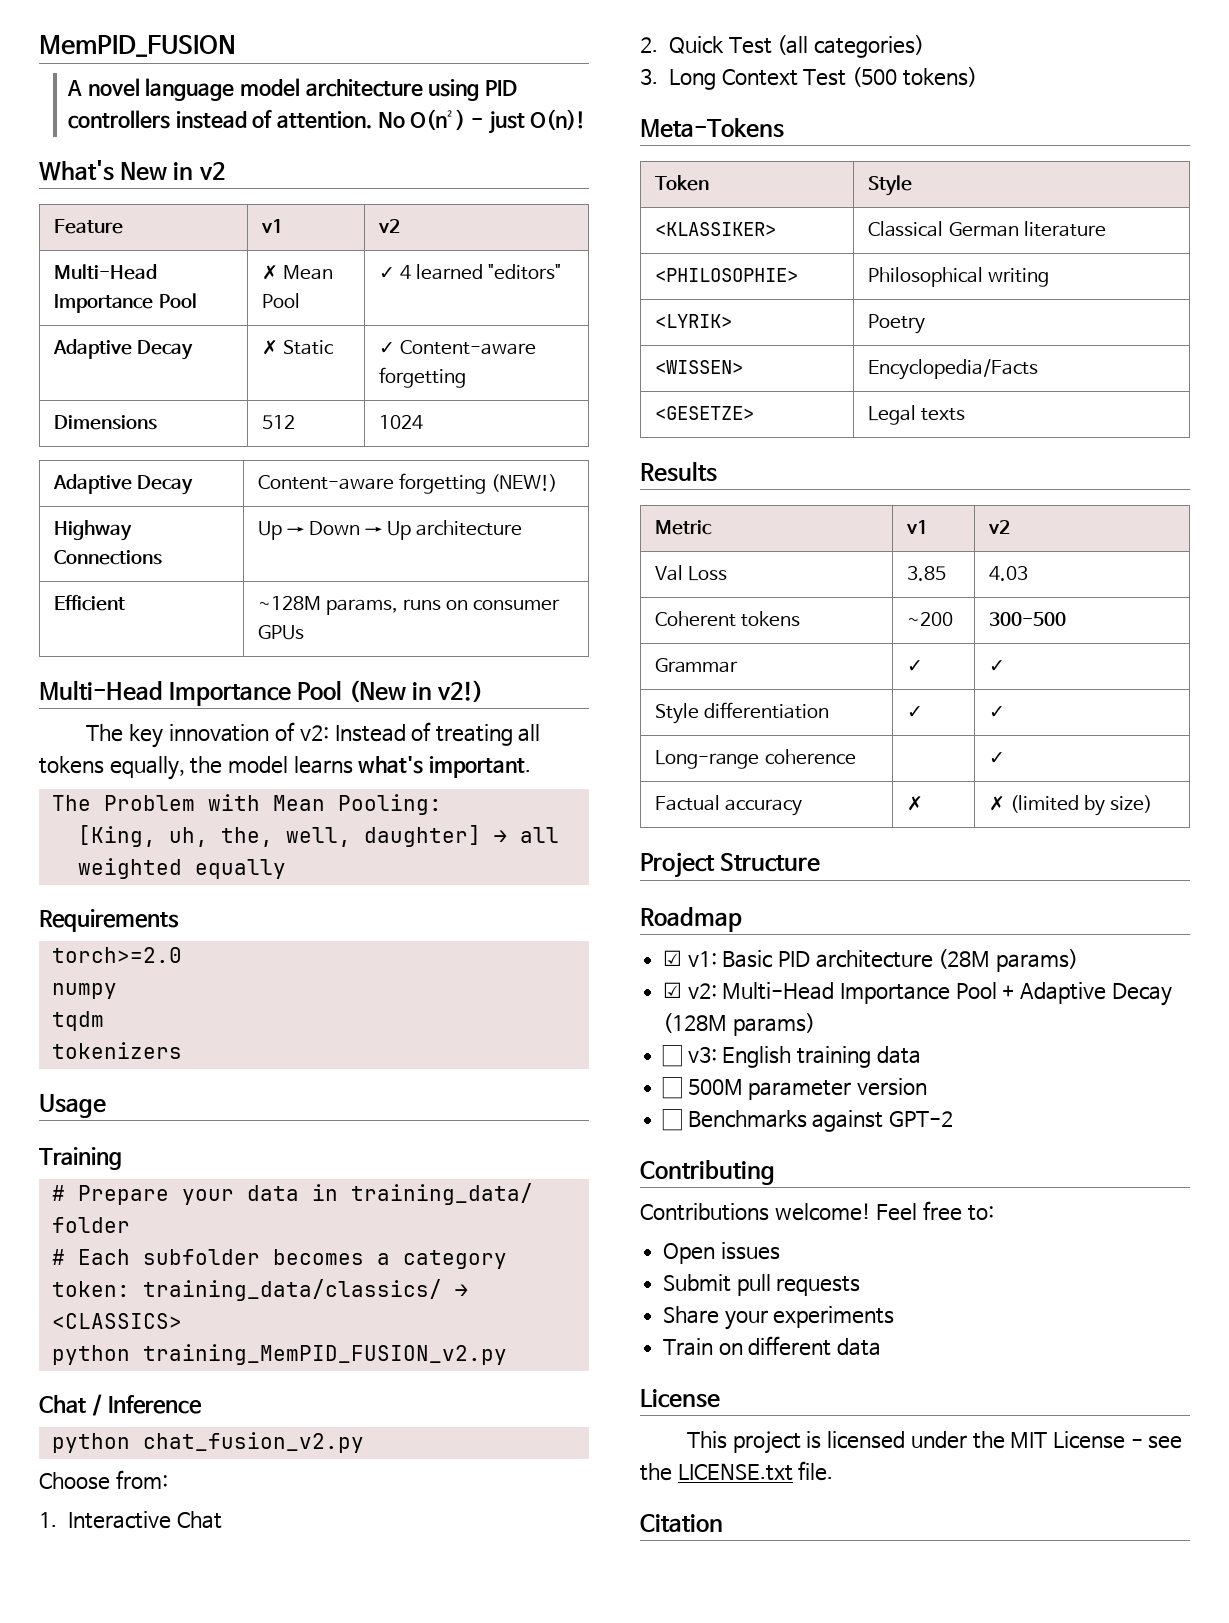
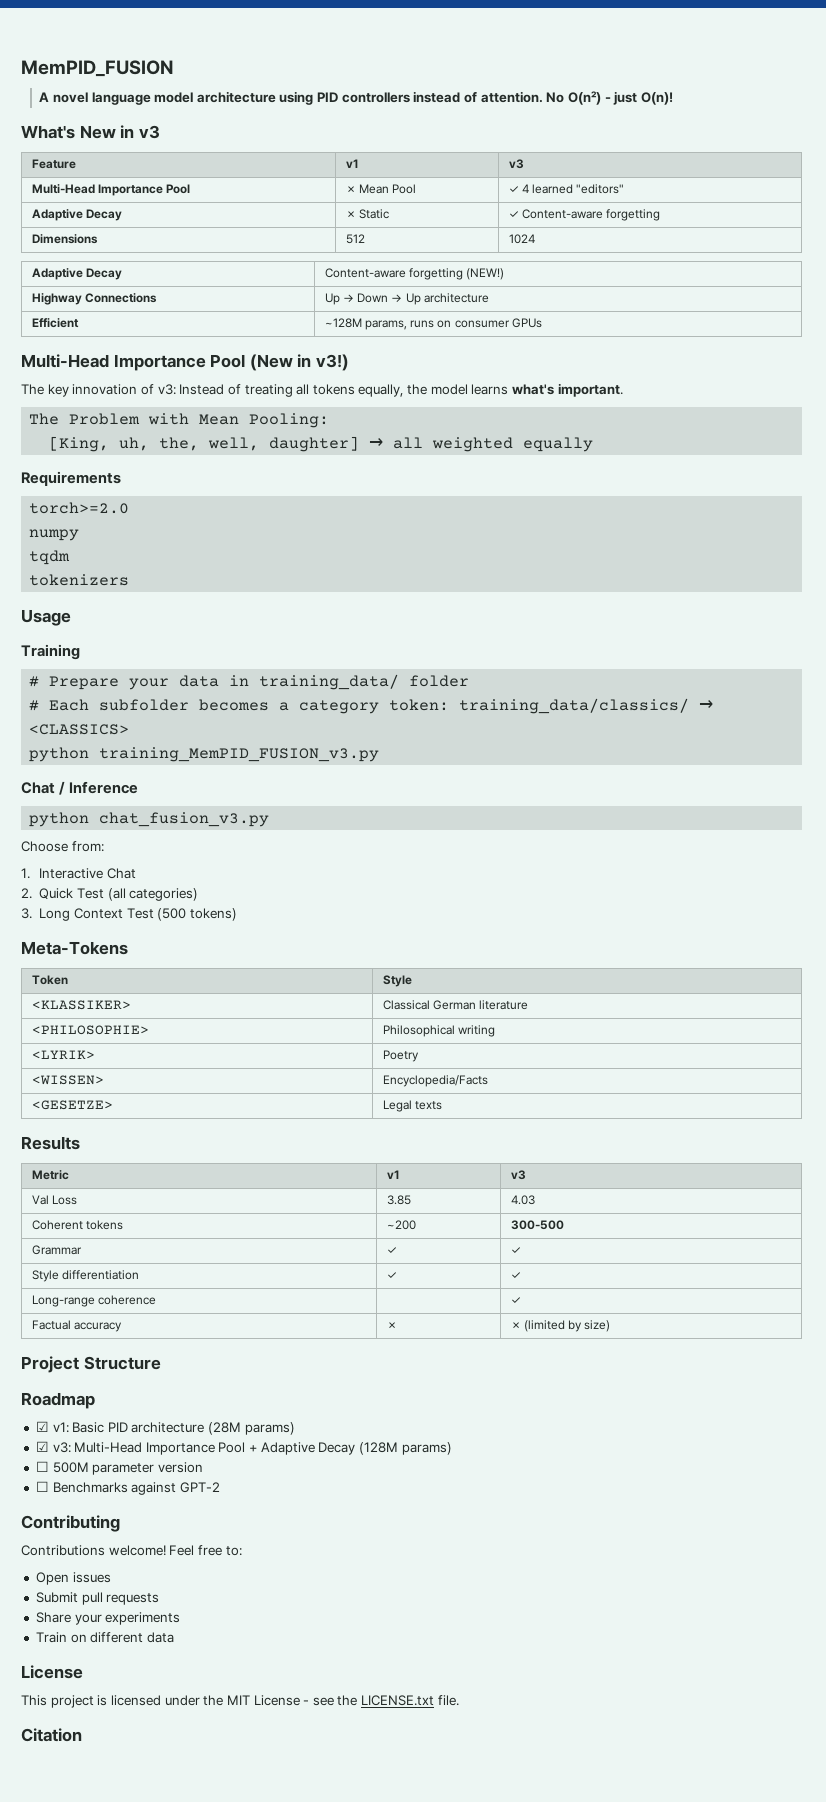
[198,162,225,180] v2 -> [138,125,160,139] v3
[377,219,400,233] v2 -> [508,159,524,169] v3
[437,680,484,703] v2!) -> [315,354,349,371] v3!)
[299,725,329,741] v2: -> [157,384,176,395] v3:
[142,1344,507,1365] training_MemPID_FUSION_v2.py -> [99,747,380,762] training_MemPID_FUSION_v3.py
[142,1432,364,1453] chat_fusion_v2.py -> [99,812,270,827] chat_fusion_v3.py
[987,520,1010,534] v2 -> [510,1170,526,1180] v3
[687,983,717,999] v2: -> [52,1442,71,1453] v3:
[662,1045,921,1068] // ☐ v3: English training data -> (452, 1448) none

